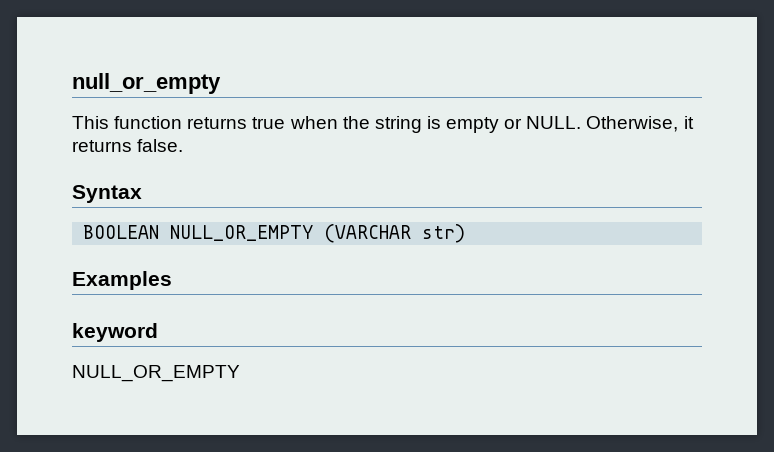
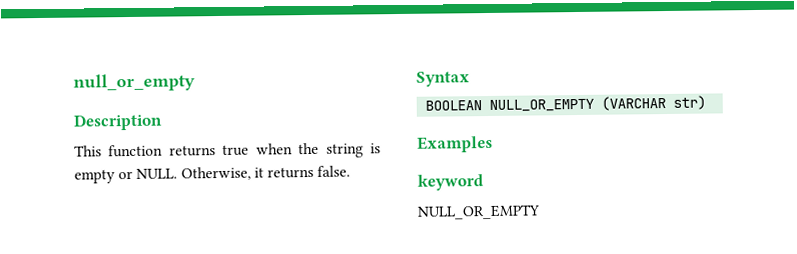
(221, 83) none -> [73,113,163,131] // Description

